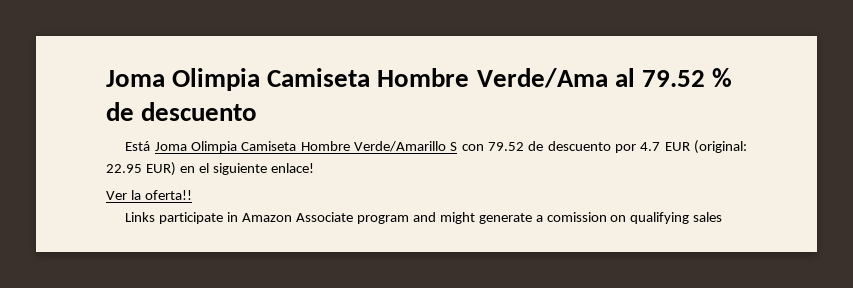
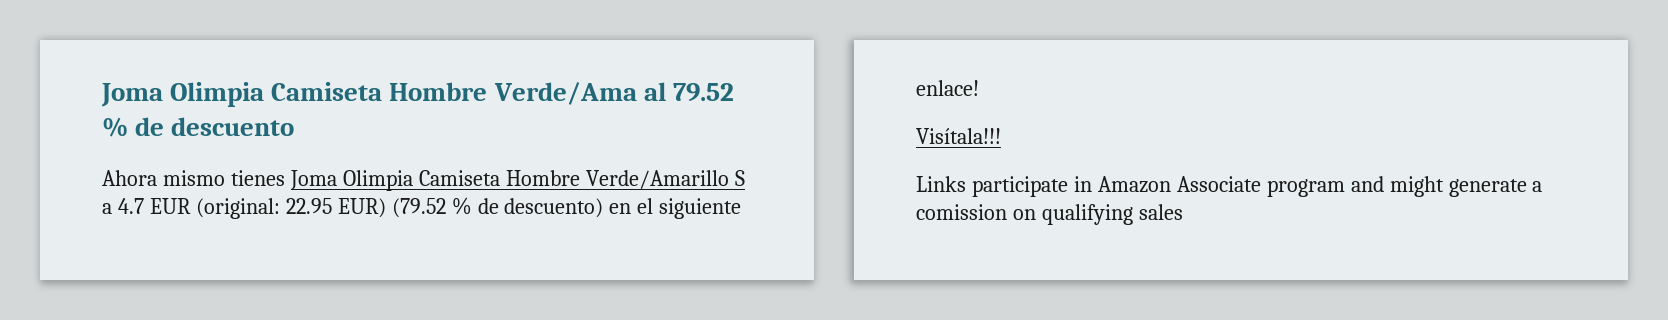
[125,141,151,151] Está -> [102,170,285,186] Ahora mismo tienes
[461,141,637,153] con 79.52 de descuento por -> [102,203,112,214] a
(176, 169) none -> [391,197,604,218] (79.52 % de descuento)
[106,190,192,200] Ver la oferta!! -> [916,128,1001,144] Visítala!!!

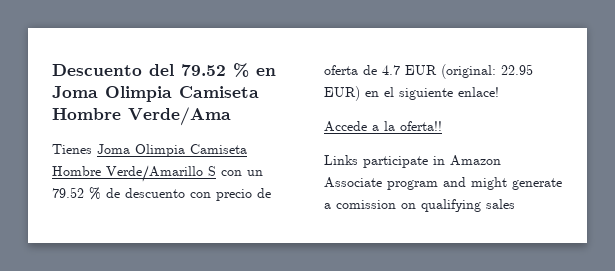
(101, 95) none -> [52,63,276,77] Descuento del 79.52 % en
[643,82,734,101] [102,117,295,137] [102,170,285,186] al 79.52 % de descuento // Ahora mismo tienes -> [52,144,92,154] // Tienes
[102,203,112,214] a -> [221,170,263,176] [52,187,271,201] [324,65,377,75] con un 79.52 % de descuento con precio de oferta de
[391,197,604,218] (79.52 % de descuento) -> (360, 93) none
[916,128,1001,144] Visítala!!! -> [324,121,442,132] Accede a la oferta!!

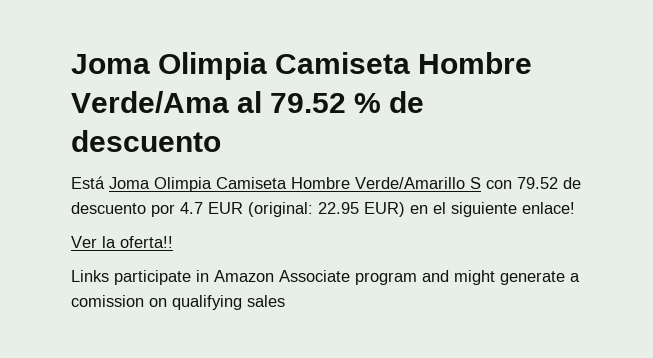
[52,63,276,77] Descuento del 79.52 % en -> (71, 64) none
[52,144,92,154] // Tienes -> [237,91,425,113] [71,130,221,152] [71,176,105,189] al 79.52 % de descuento // Está
[247,170,263,176] [52,187,271,201] [324,65,377,75] un 79.52 % de descuento con precio de oferta de -> [517,177,581,189] [71,202,175,217] 79.52 de descuento por
[324,121,379,132] Accede a -> [71,236,97,248] Ver

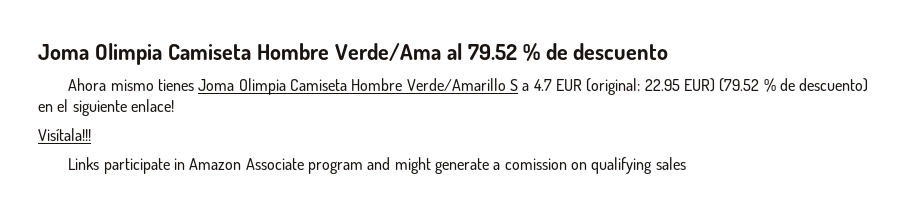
[71,176,105,189] Está -> [68,78,195,91] Ahora mismo tienes
[486,177,581,189] [71,202,175,217] con 79.52 de descuento por -> [522,83,530,91] a
(405, 209) none -> [719,78,869,92] (79.52 % de descuento)
[71,236,173,248] Ver la oferta!! -> [38,128,91,141] Visítala!!!

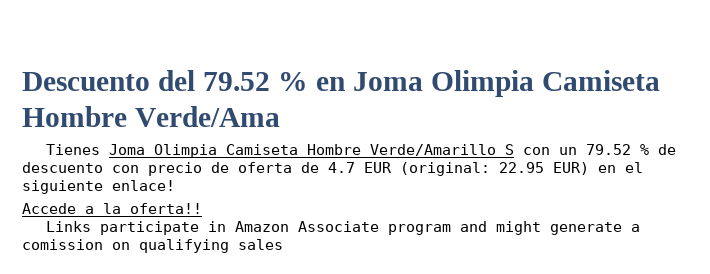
(38, 52) none -> [22,70,345,91] Descuento del 79.52 % en
[446,43,669,61] [68,78,195,91] al 79.52 % de descuento // Ahora mismo tienes -> [45,144,100,155] // Tienes
[522,83,530,91] a -> [522,144,676,155] [22,162,319,176] con un 79.52 % de descuento con precio de oferta de
[719,78,869,92] (79.52 % de descuento) -> (589, 168) none
[38,128,91,141] Visítala!!! -> [22,203,202,214] Accede a la oferta!!

